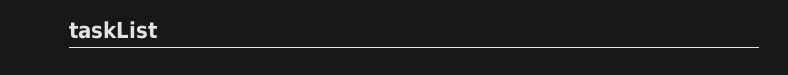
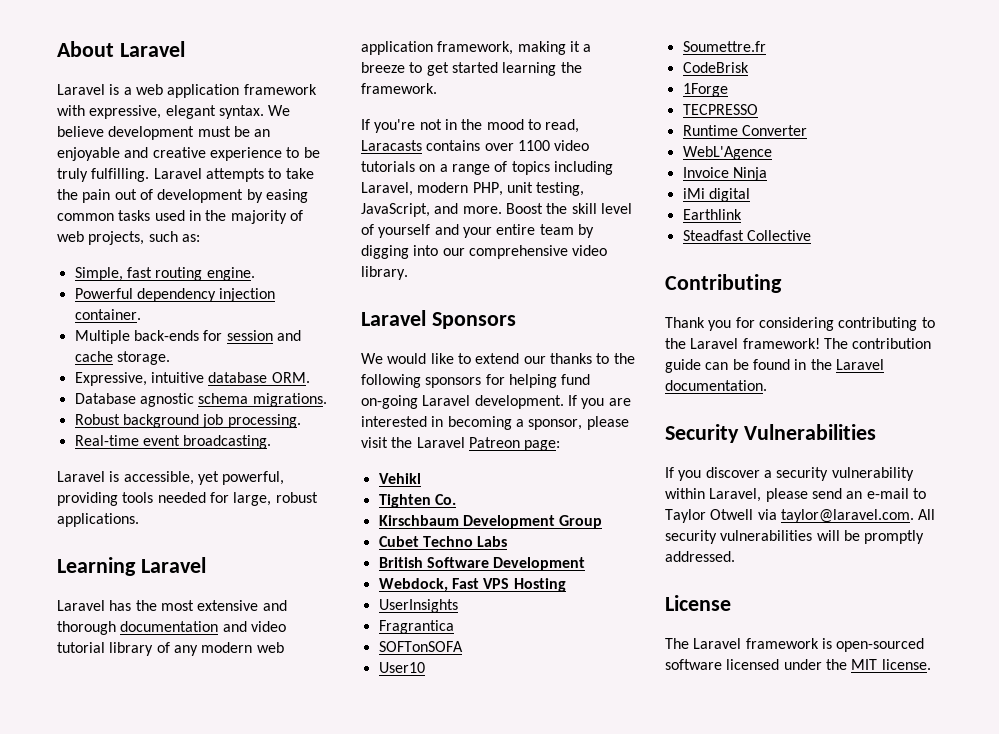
[69,21,158,39] taskList -> [57,41,185,57] [57,84,317,98] [57,105,291,119] [57,126,271,140] [57,147,320,161] [57,168,314,182] [57,189,308,203] [57,210,303,224] [57,231,200,245] [74,267,255,281] [74,288,276,302] [74,309,141,320] [74,330,301,344] [74,351,170,365] [74,372,310,386] [74,393,327,407] [74,414,301,428] [74,435,272,449] [57,471,285,485] [57,492,318,506] [57,513,139,527] [57,557,206,576] [57,600,287,611] [57,621,286,635] [57,642,284,656] [361,41,592,55] [361,62,582,76] [361,83,437,94] [361,119,580,133] [361,140,590,151] [361,161,613,175] [361,182,585,196] [361,203,632,217] [361,224,594,238] [361,245,608,259] [361,266,408,280] [361,310,516,329] [361,353,635,364] [361,374,591,388] [361,395,631,409] [361,416,629,430] [361,437,561,451] [378,473,421,484] [378,494,456,508] [378,515,603,529] [378,536,508,547] [378,557,586,571] [378,578,566,592] [378,599,458,613] [378,620,454,634] [378,641,463,652] [378,662,425,673] [682,41,766,52] [682,62,749,73] [682,83,728,97] [682,104,758,115] [682,125,807,136] [682,146,772,160] [682,167,767,181] [682,188,750,202] [682,209,742,220] [682,230,811,241] [665,274,782,293] [665,317,935,331] [665,338,932,349] [665,359,884,373] [665,380,767,391] [665,424,876,443] [665,467,914,481] [665,488,926,502] [665,509,936,523] [665,530,925,544] [665,551,735,562] [665,595,731,611] [665,638,925,652] [665,659,931,670] About Laravel // Laravel is a web application framework with expressive, elegant syntax. We believe development must be an enjoyable and creative experience to be truly fulfilling. Laravel attempts to take the pain out of development by easing common tasks used in the majority of web projects, such as: // Simple, fast routing engine. // Powerful dependency injection container. // Multiple back-ends for session and cache storage. // Expressive, intuitive database ORM. // Database agnostic schema migrations. // Robust background job processing. // Real-time event broadcasting. // Laravel is accessible, yet powerful, providing tools needed for large, robust applications. // Learning Laravel // Laravel has the most extensive and thorough documentation and video tutorial library of any modern web application framework, making it a breeze to get started learning the framework. // If you're not in the mood to read, Laracasts contains over 1100 video tutorials on a range of topics including Laravel, modern PHP, unit testing, JavaScript, and more. Boost the skill level of yourself and your entire team by digging into our comprehensive video library. // Laravel Sponsors // We would like to extend our thanks to the following sponsors for helping fund on-going Laravel development. If you are interested in becoming a sponsor, please visit the Laravel Patreon page: // Vehikl // Tighten Co. // Kirschbaum Development Group // Cubet Techno Labs // British Software Development // Webdock, Fast VPS Hosting // UserInsights // Fragrantica // SOFTonSOFA // User10 // Soumettre.fr // CodeBrisk // 1Forge // TECPRESSO // Runtime Converter // WebL'Agence // Invoice Ninja // iMi digital // Earthlink // Steadfast Collective // Contributing // Thank you for considering contributing to the Laravel framework! The contribution guide can be found in the Laravel documentation. // Security Vulnerabilities // If you discover a security vulnerability within Laravel, please send an e-mail to Taylor Otwell via taylor@laravel.com. All security vulnerabilities will be promptly addressed. // License // The Laravel framework is open-sourced software licensed under the MIT license.

